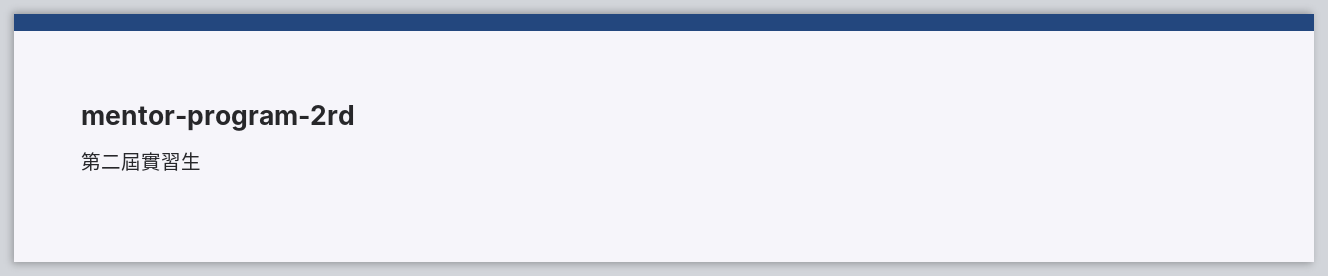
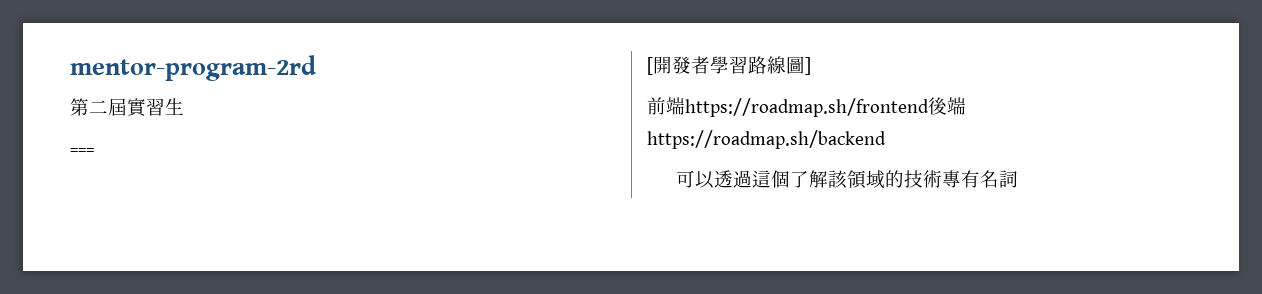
(201, 161) none -> [70,148,94,155] [647,56,811,75] [647,97,966,117] [647,130,886,149] [675,170,1018,189] // === // [開發者學習路線圖] // 前端https://roadmap.sh/frontend後端https://roadmap.sh/backend // 可以透過這個了解該領域的技術專有名詞

